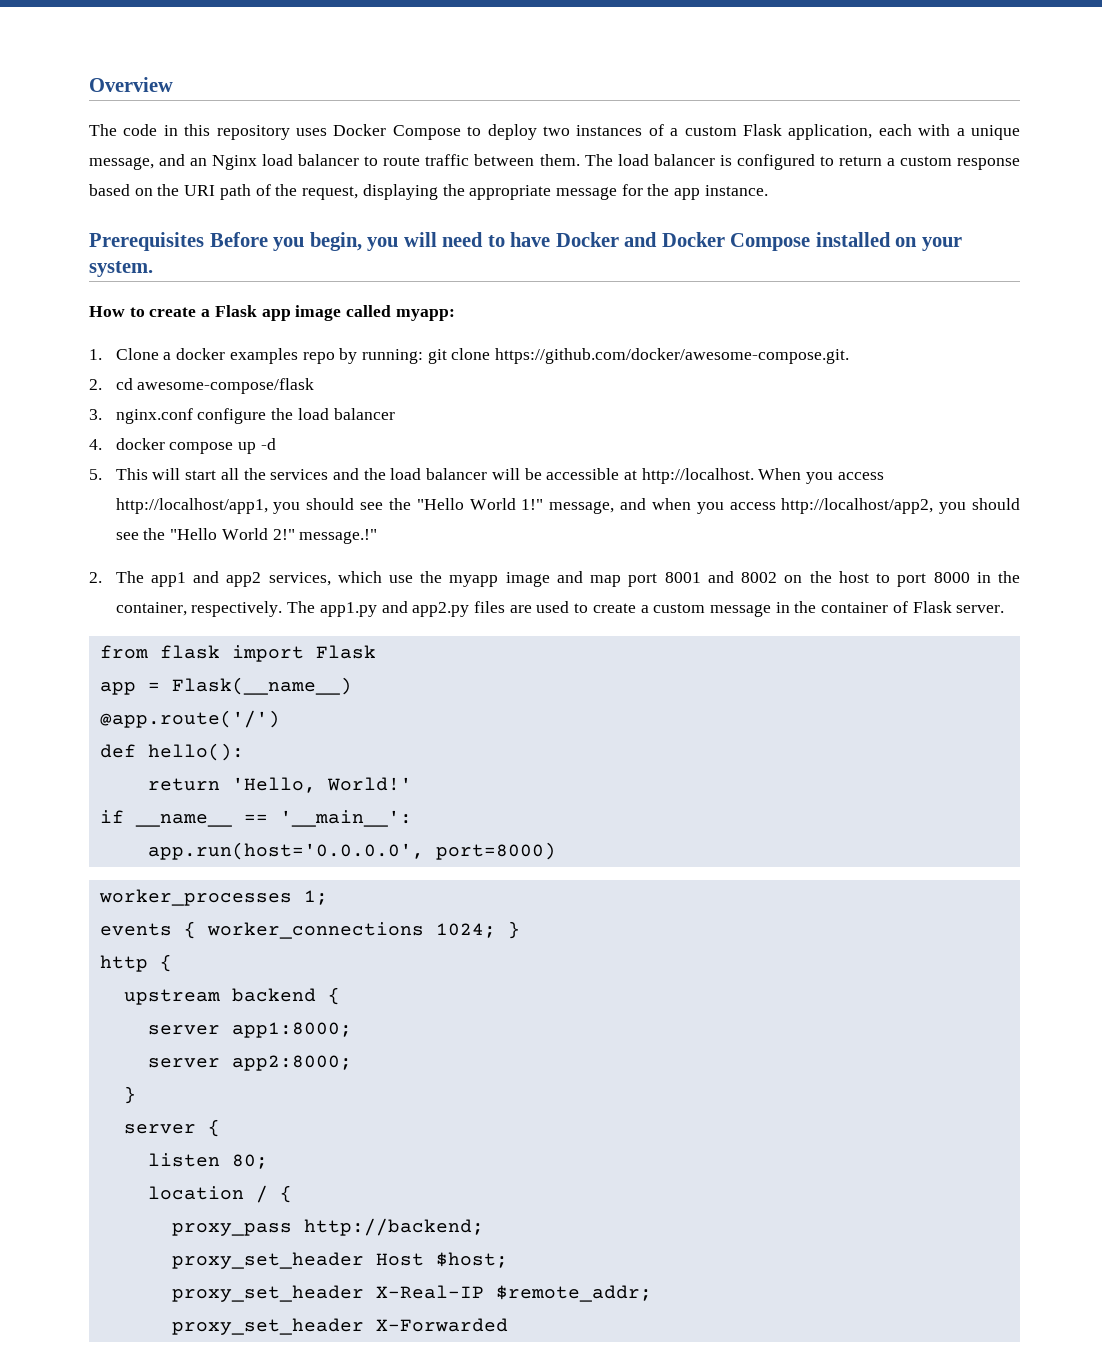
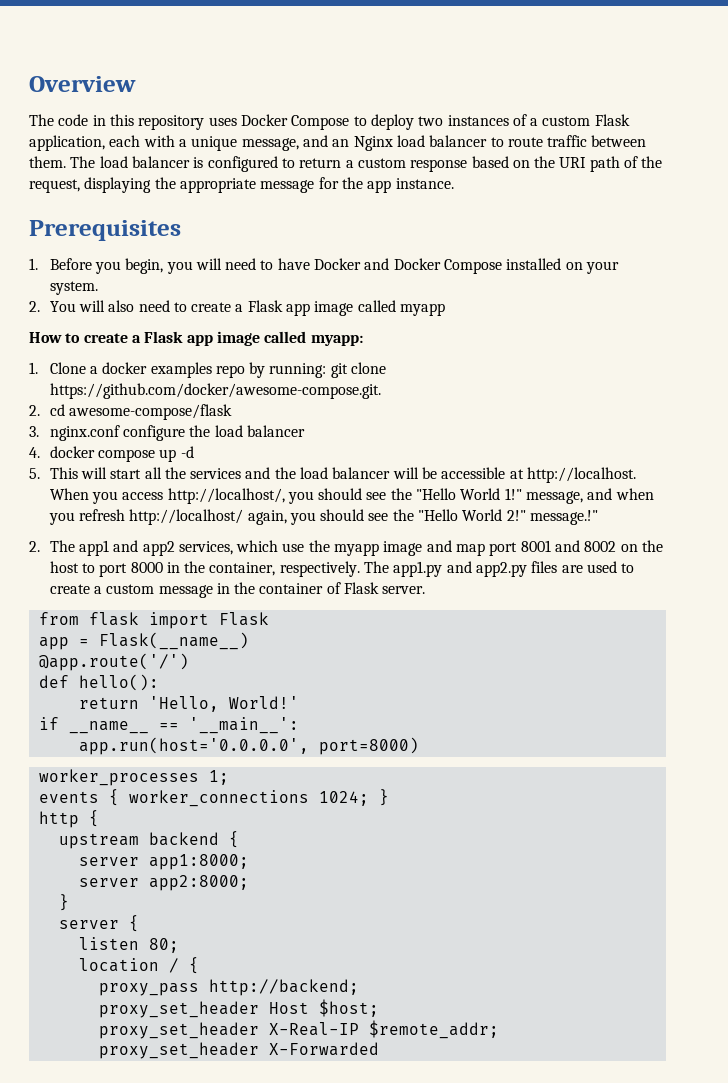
(204, 241) none -> [29,258,38,270] // 1.
(153, 269) none -> [29,300,446,316] // 2. You will also need to create a Flask app image called myapp
[115,498,268,514] http://localhost/app1, -> [167,488,285,504] http://localhost/,
[729,498,934,514] access http://localhost/app2, -> [78,509,287,525] refresh http://localhost/ again,

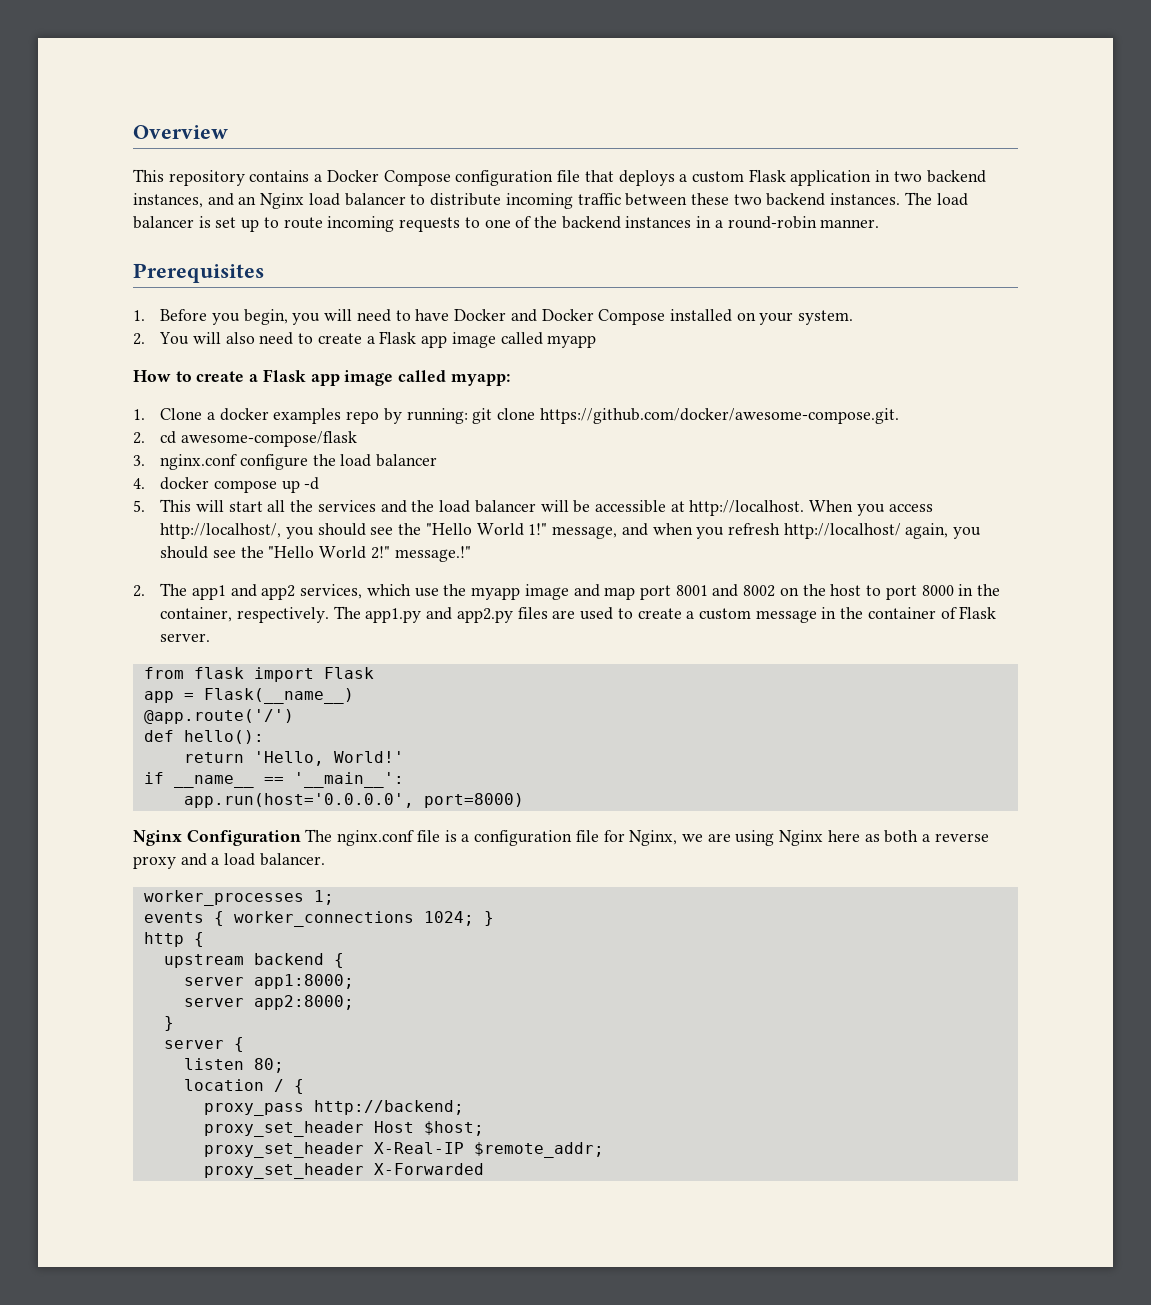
[29,114,630,130] [29,135,299,151] The code in this repository uses Docker Compose to deploy two instances of a custom Flask application, each with a unique message, -> [133,169,986,186] [133,193,203,208] This repository contains a Docker Compose configuration file that deploys a custom Flask application in two backend instances,
[507,135,647,147] [29,156,663,172] [29,177,454,193] route traffic between them. The load balancer is configured to return a custom response based on the URI path of the request, displaying the appropriate message for the app instance. -> [430,192,968,209] [133,216,880,232] distribute incoming traffic between these two backend instances. The load balancer is set up to route incoming requests to one of the backend instances in a round-robin manner.
(419, 746) none -> [133,829,989,846] [133,853,325,869] // Nginx Configuration The nginx.conf file is a configuration file for Nginx, we are using Nginx here as both a reverse proxy and a load balancer.

